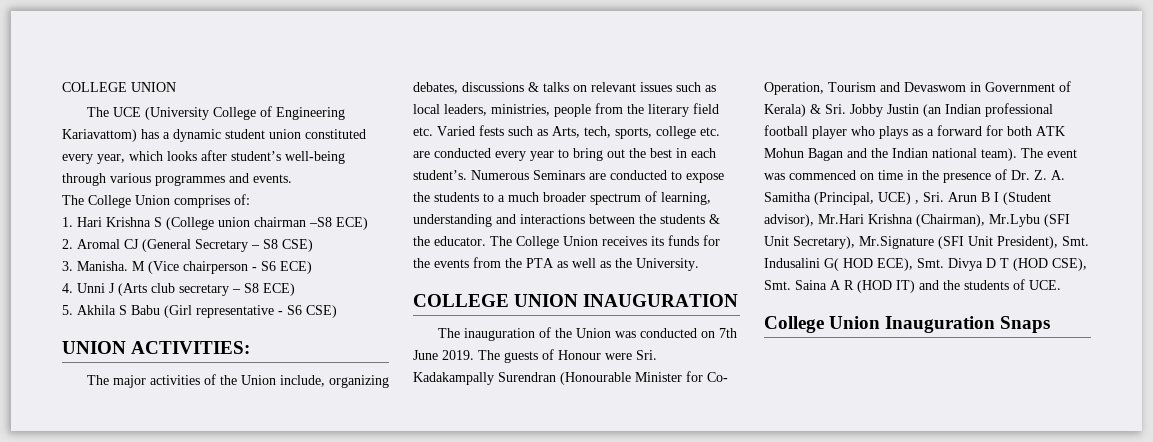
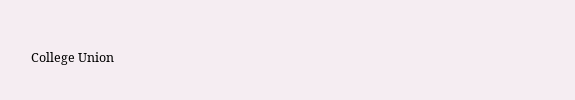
[62,82,176,92] [86,106,345,120] [62,129,366,142] [62,150,345,164] [62,173,292,186] [62,194,250,208] [62,217,368,230] [62,239,313,252] [62,261,312,274] [62,283,295,296] [62,305,337,318] [62,341,251,354] [86,374,389,388] [413,82,716,94] [413,103,719,117] [413,125,720,139] [413,148,716,161] [413,170,724,183] [413,191,711,205] [413,214,720,227] [413,235,720,249] [413,257,699,271] [413,294,739,307] [437,327,737,341] [413,349,657,363] [413,371,728,385] [764,81,1071,95] [764,103,1053,117] [764,125,1065,139] [764,148,1077,161] [764,169,1065,183] [764,192,1051,205] [764,214,1070,227] [764,236,1089,249] [764,258,1087,271] [764,279,1061,293] [764,316,1051,333] COLLEGE UNION // The UCE (University College of Engineering Kariavattom) has a dynamic student union constituted every year, which looks after student’s well-being through various programmes and events. // The College Union comprises of: // 1. Hari Krishna S (College union chairman –S8 ECE) // 2. Aromal CJ (General Secretary – S8 CSE) // 3. Manisha. M (Vice chairperson - S6 ECE) // 4. Unni J (Arts club secretary – S8 ECE) // 5. Akhila S Babu (Girl representative - S6 CSE) // UNION ACTIVITIES: // The major activities of the Union include, organizing debates, discussions & talks on relevant issues such as local leaders, ministries, people from the literary field etc. Varied fests such as Arts, tech, sports, college etc. are conducted every year to bring out the best in each student’s. Numerous Seminars are conducted to expose the students to a much broader spectrum of learning, understanding and interactions between the students & the educator. The College Union receives its funds for the events from the PTA as well as the University. // COLLEGE UNION INAUGURATION // The inauguration of the Union was conducted on 7th June 2019. The guests of Honour were Sri. Kadakampally Surendran (Honourable Minister for Co- Operation, Tourism and Devaswom in Government of Kerala) & Sri. Jobby Justin (an Indian professional football player who plays as a forward for both ATK Mohun Bagan and the Indian national team). The event was commenced on time in the presence of Dr. Z. A. Samitha (Principal, UCE) , Sri. Arun B I (Student advisor), Mr.Hari Krishna (Chairman), Mr.Lybu (SFI Unit Secretary), Mr.Signature (SFI Unit President), Smt. Indusalini G( HOD ECE), Smt. Divya D T (HOD CSE), Smt. Saina A R (HOD IT) and the students of UCE. // College Union Inauguration Snaps -> [31,52,115,65] College Union

